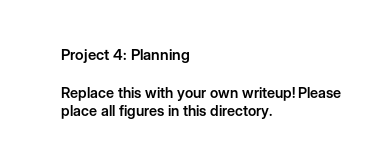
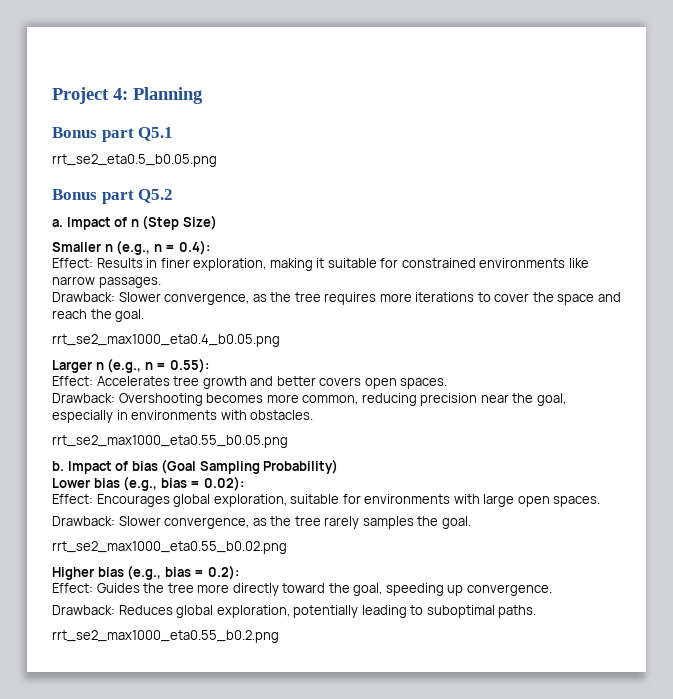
[61,87,342,101] [61,105,272,119] Replace this with your own writeup! Please place all figures in this directory. -> [52,127,174,142] [52,154,217,167] [52,189,174,204] [52,215,217,230] [52,240,210,255] [52,258,589,271] [52,276,161,288] [52,292,621,305] [52,309,145,322] [52,334,280,347] [52,358,209,373] [52,376,448,389] [52,393,566,406] [52,410,314,423] [52,435,288,448] [52,459,339,474] [52,476,244,491] [52,494,601,507] [52,516,471,529] [52,541,287,554] [52,565,239,580] [52,583,552,596] [52,605,537,618] [52,630,279,643] Bonus part Q5.1 // rrt_se2_eta0.5_b0.05.png // Bonus part Q5.2 // a. Impact of η (Step Size) // Smaller η (e.g., η = 0.4): // Effect: Results in finer exploration, making it suitable for constrained environments like narrow passages. // Drawback: Slower convergence, as the tree requires more iterations to cover the space and reach the goal. // rrt_se2_max1000_eta0.4_b0.05.png // Larger η (e.g., η = 0.55): // Effect: Accelerates tree growth and better covers open spaces. // Drawback: Overshooting becomes more common, reducing precision near the goal, especially in environments with obstacles. // rrt_se2_max1000_eta0.55_b0.05.png // b. Impact of bias (Goal Sampling Probability) // Lower bias (e.g., bias = 0.02): // Effect: Encourages global exploration, suitable for environments with large open spaces. // Drawback: Slower convergence, as the tree rarely samples the goal. // rrt_se2_max1000_eta0.55_b0.02.png // Higher bias (e.g., bias = 0.2): // Effect: Guides the tree more directly toward the goal, speeding up convergence. // Drawback: Reduces global exploration, potentially leading to suboptimal paths. // rrt_se2_max1000_eta0.55_b0.2.png

